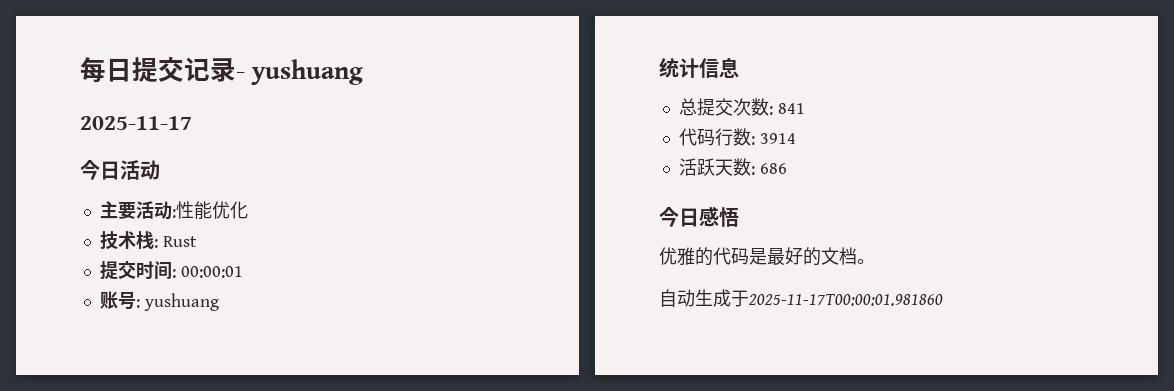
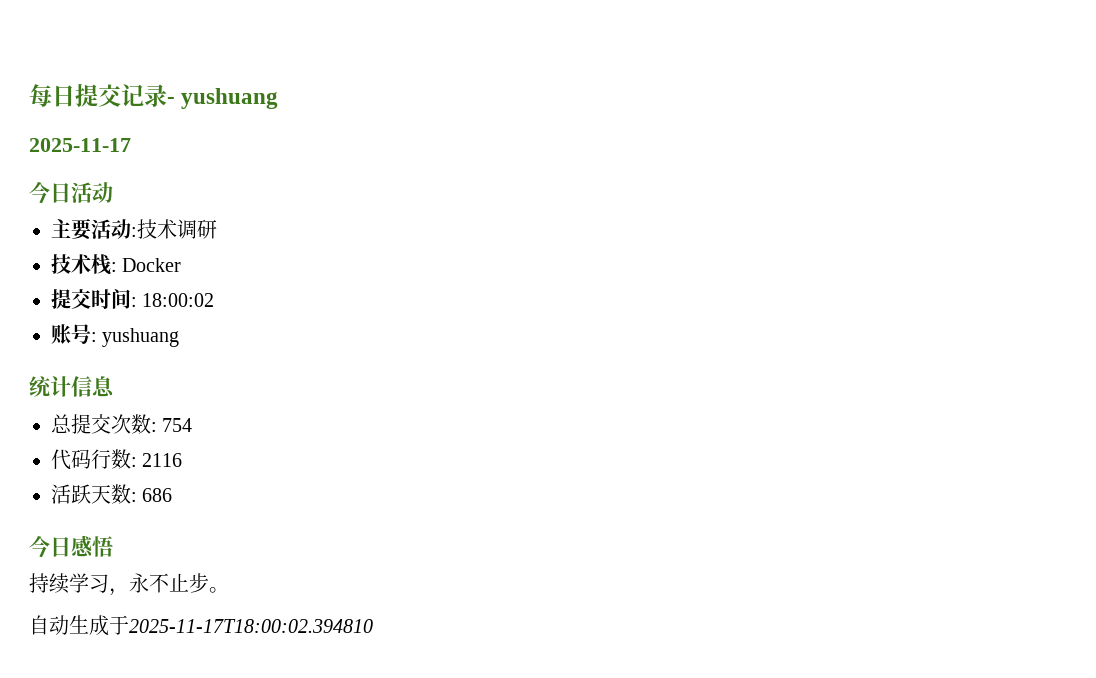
[175,201,248,220] 性能优化 -> [137,219,217,239] 技术调研
[162,236,197,247] Rust -> [122,258,182,272] Docker
[180,266,243,278] 00:00:01 -> [142,293,215,307] 18:00:02
[777,103,805,114] 841 -> [162,418,193,432] 754
[759,133,796,144] 3914 -> [142,453,183,467] 2116
[659,247,857,266] 优雅的代码是最好的文档 -> [29,573,209,596] 持续学习，永不止步
[748,294,943,306] 2025-11-17T00:00:01.981860 -> [129,619,373,633] 2025-11-17T18:00:02.394810

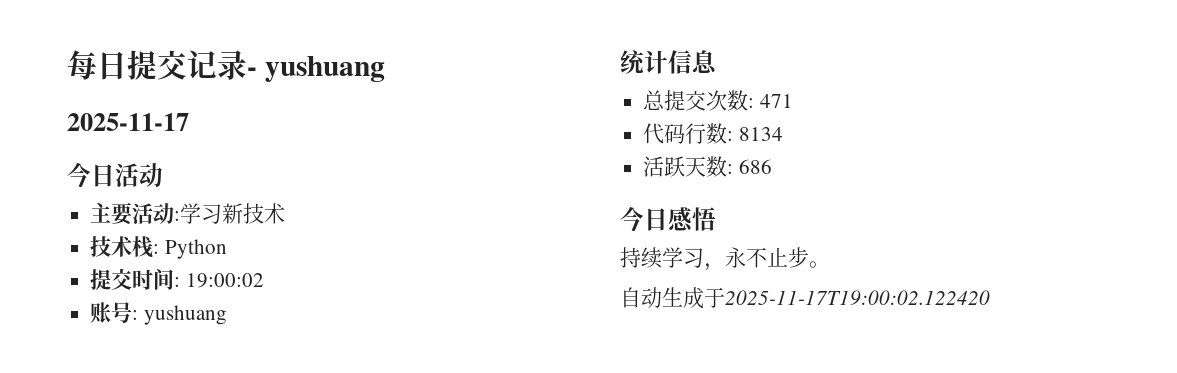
[137,219,217,239] 技术调研 -> [180,203,286,224] 学习新技术
[122,258,182,272] Docker -> [164,239,227,259] Python
[142,293,215,307] 18:00:02 -> [185,273,264,288] 19:00:02
[162,418,193,432] 754 -> [759,94,793,108] 471
[142,453,183,467] 2116 -> [738,127,783,141] 8134
[129,619,373,633] 2025-11-17T18:00:02.394810 -> [725,290,990,305] 2025-11-17T19:00:02.122420

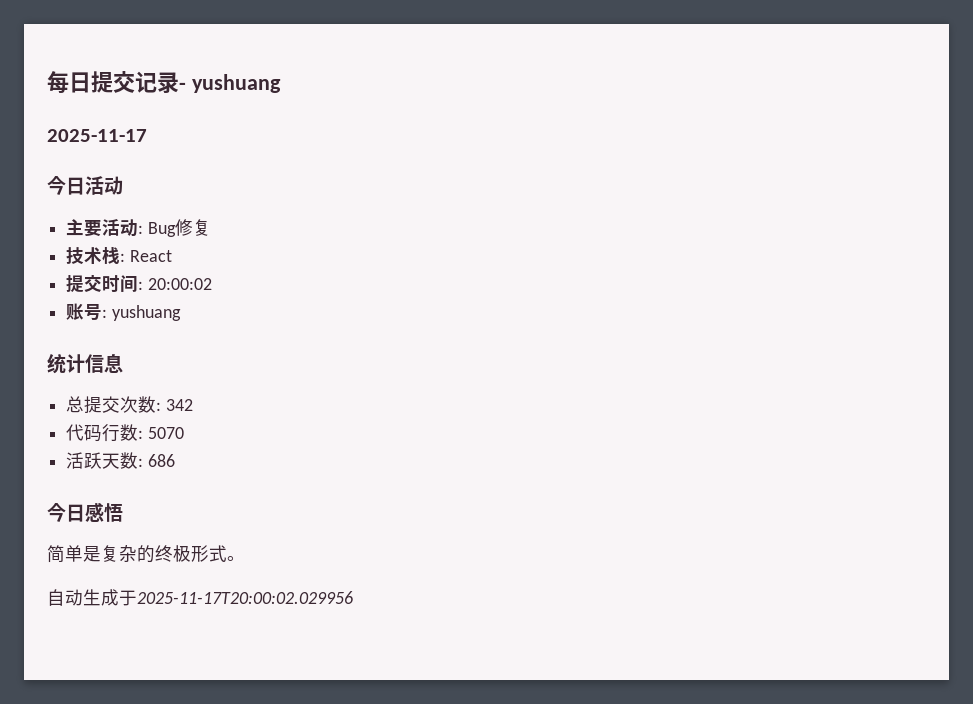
[180,203,286,224] 学习新技术 -> [147,219,211,237] Bug修复
[164,239,227,259] Python -> [129,250,172,262] React
[185,273,264,288] 19:00:02 -> [147,278,212,290] 20:00:02
[759,94,793,108] 471 -> [165,399,193,411] 342
[738,127,783,141] 8134 -> [147,427,184,439] 5070
[620,247,809,271] 持续学习，永不止步 -> [47,545,227,563] 简单是复杂的终极形式
[725,290,990,305] 2025-11-17T19:00:02.122420 -> [137,591,353,604] 2025-11-17T20:00:02.029956

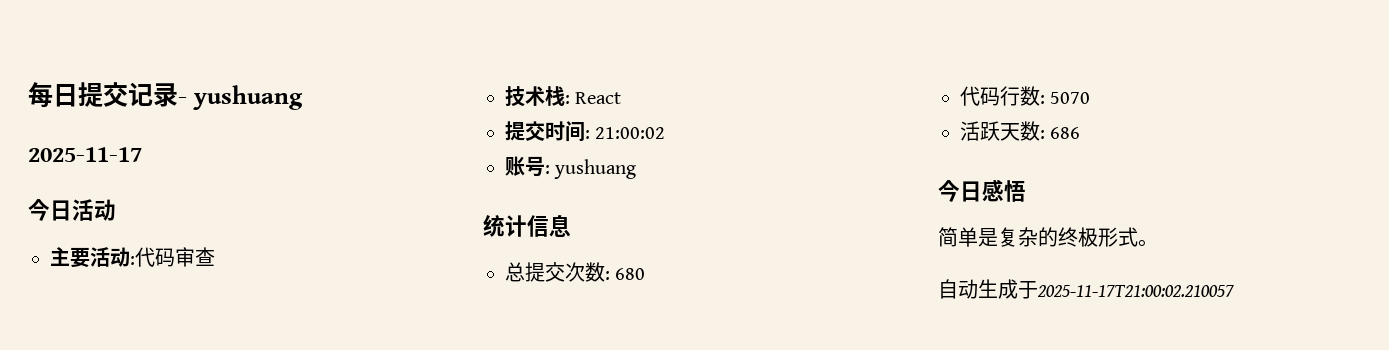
[147,219,211,237] Bug修复 -> [135,247,215,267] 代码审查
[147,278,212,290] 20:00:02 -> [595,127,666,139] 21:00:02
[165,399,193,411] 342 -> [615,268,646,280] 680
[137,591,353,604] 2025-11-17T20:00:02.029956 -> [1037,285,1234,297] 2025-11-17T21:00:02.210057

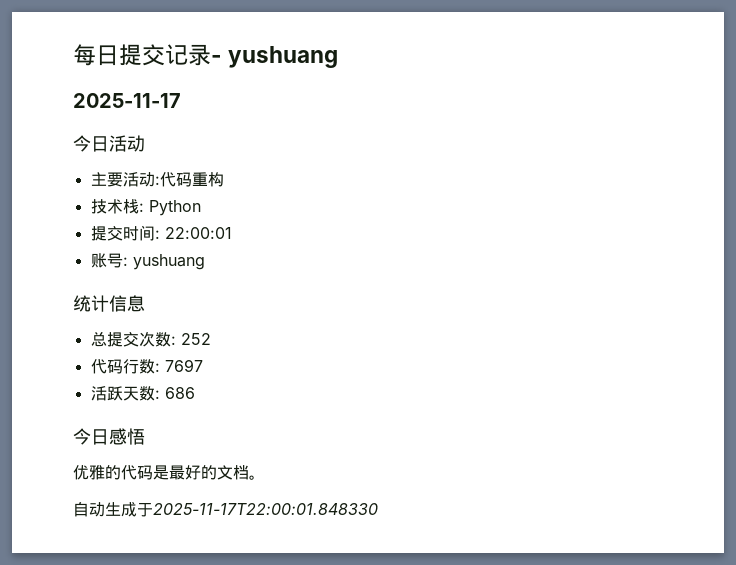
[175,247,215,267] 审查 -> [191,172,224,187] 重构
[575,92,622,104] React -> [148,200,201,216] Python
[595,127,666,139] 21:00:02 -> [164,227,232,239] 22:00:01
[615,268,646,280] 680 -> [180,333,211,345] 252
[1050,92,1091,104] 5070 -> [164,359,203,372] 7697
[938,227,1138,247] 简单是复杂的终极形式 -> [73,465,249,480] 优雅的代码是最好的文档
[1037,285,1234,297] 2025-11-17T21:00:02.210057 -> [153,503,378,515] 2025-11-17T22:00:01.848330

